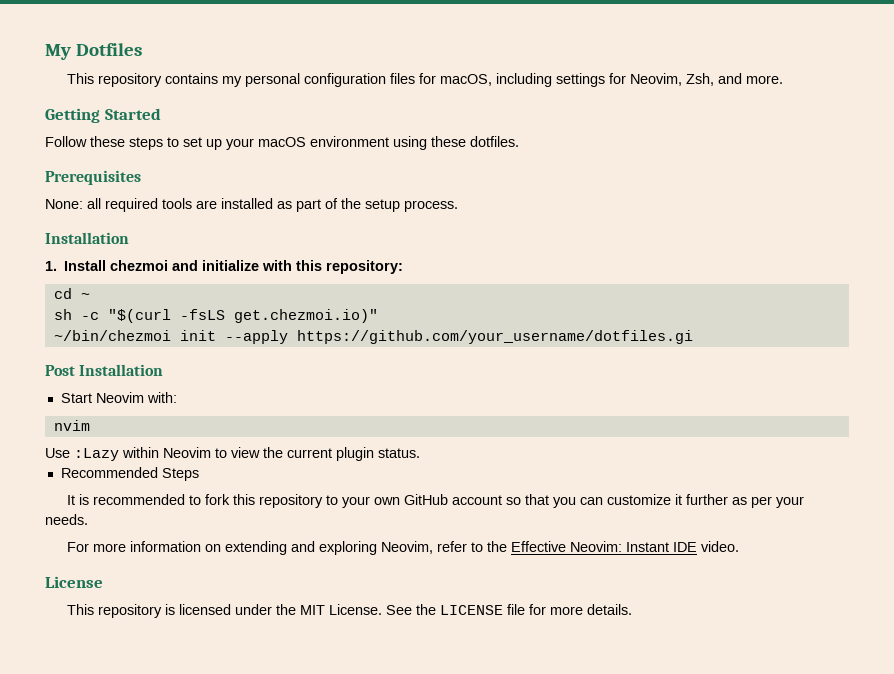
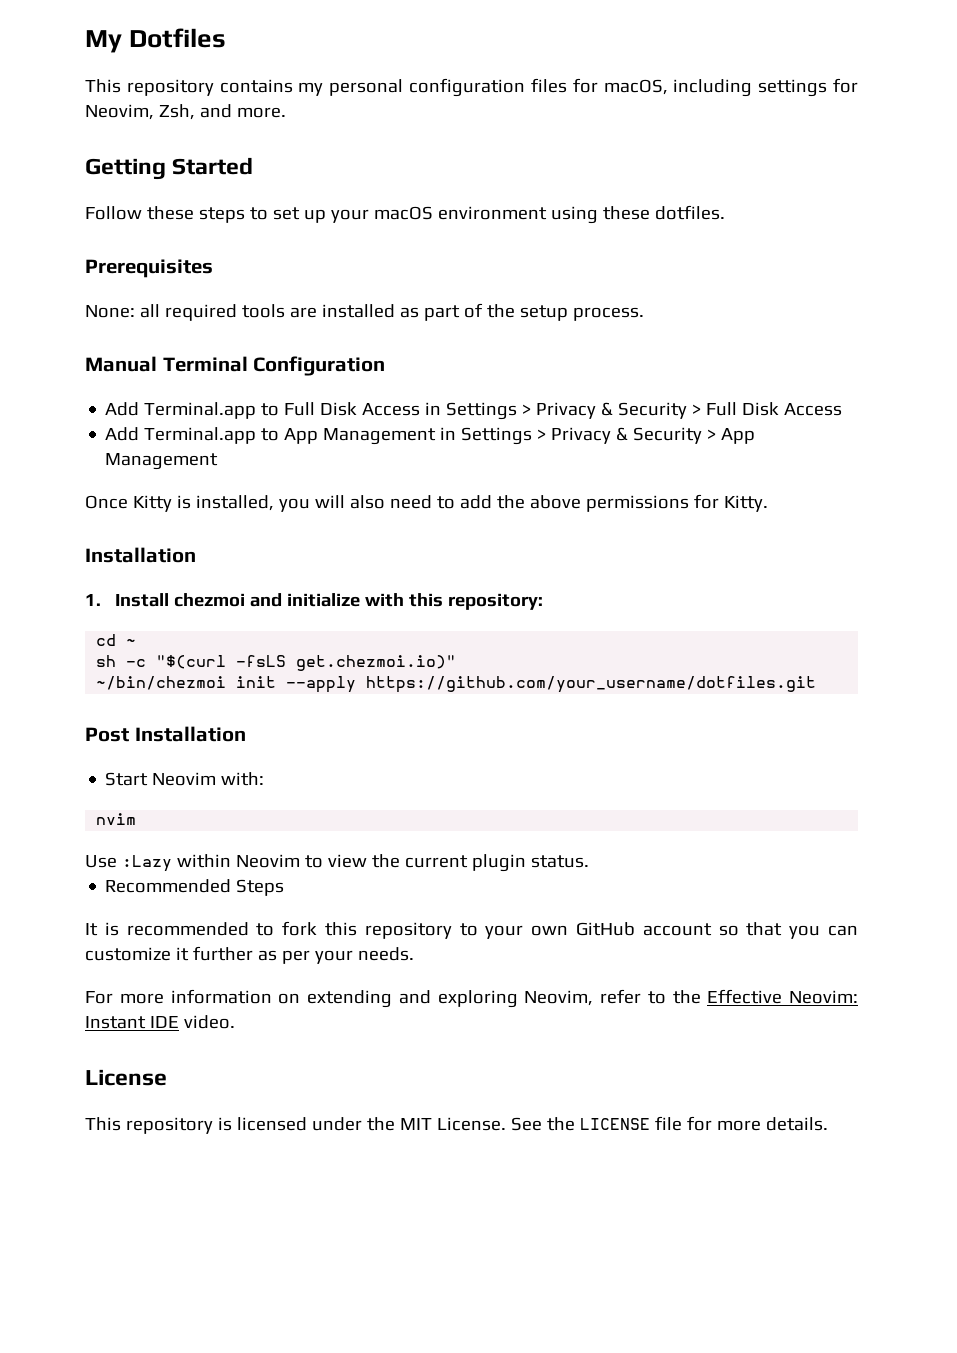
(458, 206) none -> [85,356,386,376] [105,402,843,420] [105,427,756,445] [105,453,219,470] [85,494,768,512] // Manual Terminal Configuration // Add Terminal.app to Full Disk Access in Settings > Privacy & Security > Full Disk Access // Add Terminal.app to App Management in Settings > Privacy & Security > App Management // Once Kitty is installed, you will also need to add the above permissions for Kitty.
[296,330,693,344] https://github.com/your_username/dotfiles.gi -> [366,676,817,693] https://github.com/your_username/dotfiles.git

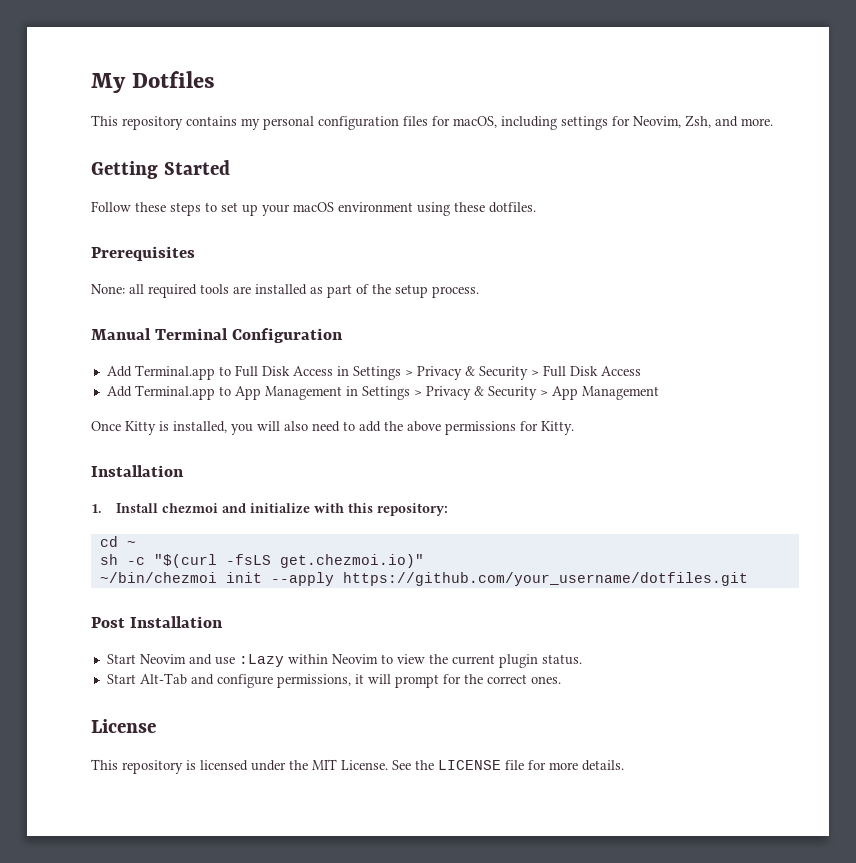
[221,772,265,786] [96,813,137,825] [85,855,117,868] with: // nvim // Use -> [188,654,235,665] and use
[105,879,285,896] [85,921,858,939] [85,946,414,964] [85,989,858,1008] [85,1015,235,1029] Recommended Steps // It is recommended to fork this repository to your own GitHub account so that you can customize it further as per your needs. // For more information on extending and exploring Neovim, refer to the Effective Neovim: Instant IDE video. -> [106,673,561,688] Start Alt-Tab and configure permissions, it will prompt for the correct ones.

